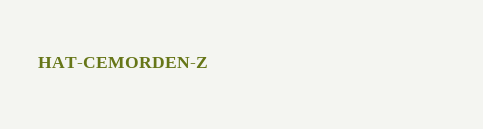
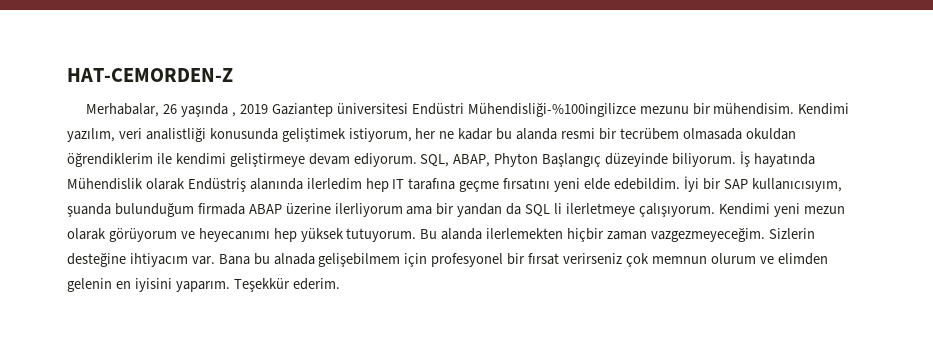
(208, 62) none -> [86,102,850,117] [67,127,796,142] [67,151,815,167] [67,176,842,192] [67,202,845,217] [67,227,815,242] [67,252,828,267] [67,278,340,292] // Merhabalar, 26 yaşında , 2019 Gaziantep üniversitesi Endüstri Mühendisliği-%100ingilizce mezunu bir mühendisim. Kendimi yazılım, veri analistliği konusunda geliştimek istiyorum, her ne kadar bu alanda resmi bir tecrübem olmasada okuldan öğrendiklerim ile kendimi geliştirmeye devam ediyorum. SQL, ABAP, Phyton Başlangıç düzeyinde biliyorum. İş hayatında Mühendislik olarak Endüstriş alanında ilerledim hep IT tarafına geçme fırsatını yeni elde edebildim. İyi bir SAP kullanıcısıyım, şuanda bulunduğum firmada ABAP üzerine ilerliyorum ama bir yandan da SQL li ilerletmeye çalışıyorum. Kendimi yeni mezun olarak görüyorum ve heyecanımı hep yüksek tutuyorum. Bu alanda ilerlemekten hiçbir zaman vazgezmeyeceğim. Sizlerin desteğine ihtiyacım var. Bana bu alnada gelişebilmem için profesyonel bir fırsat verirseniz çok memnun olurum ve elimden gelenin en iyisini yaparım. Teşekkür ederim.

